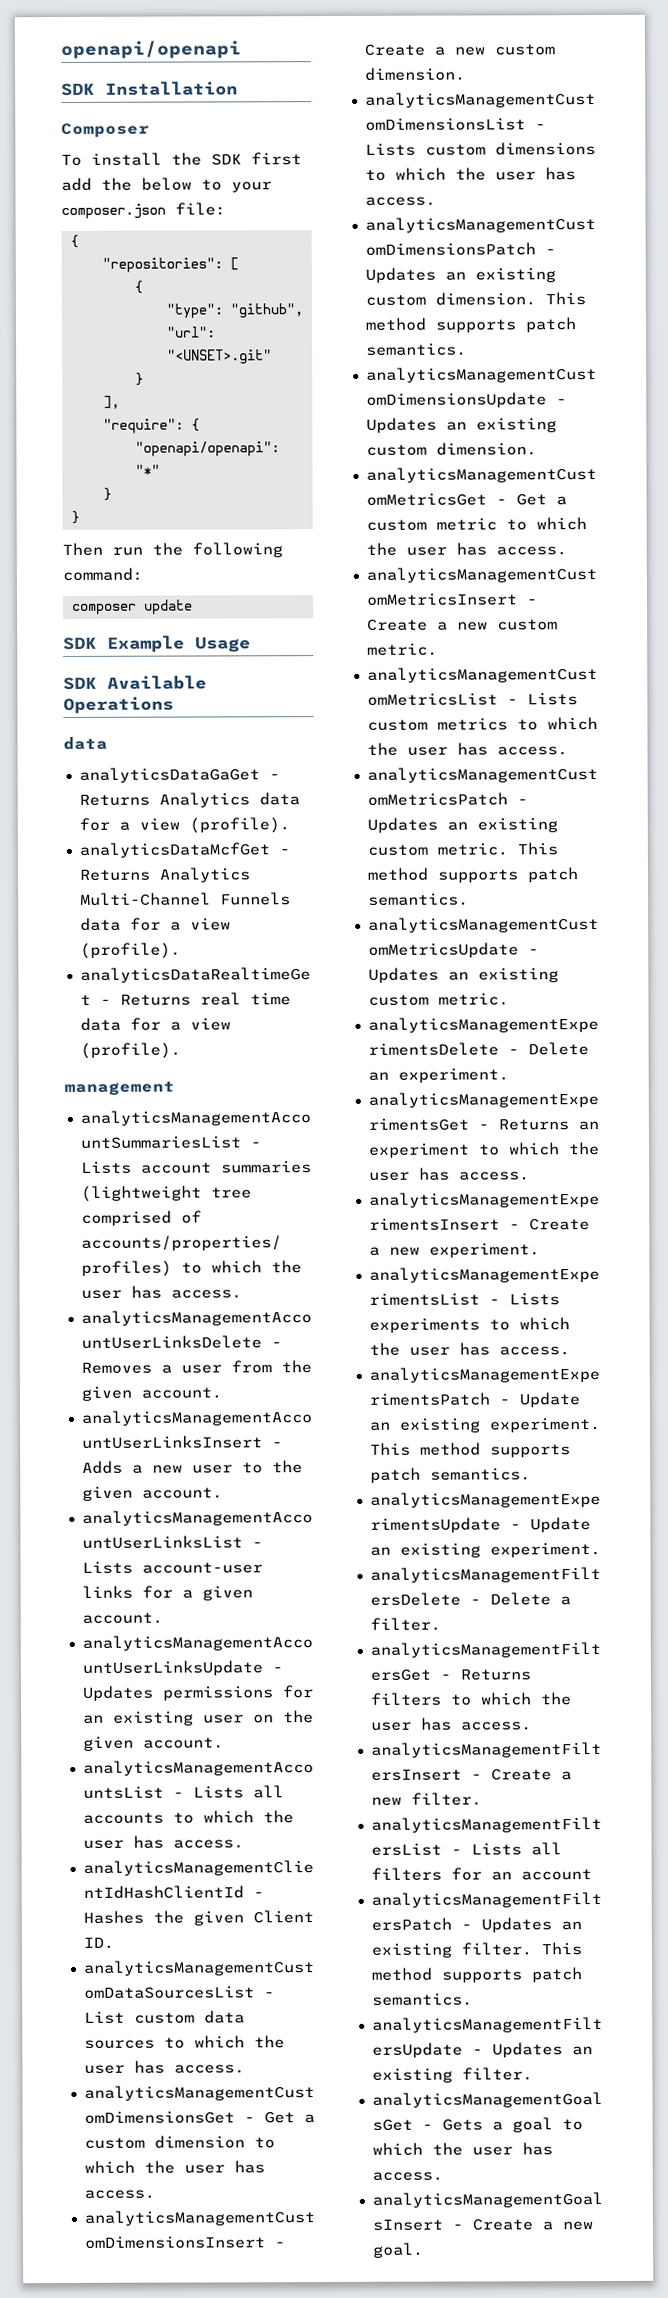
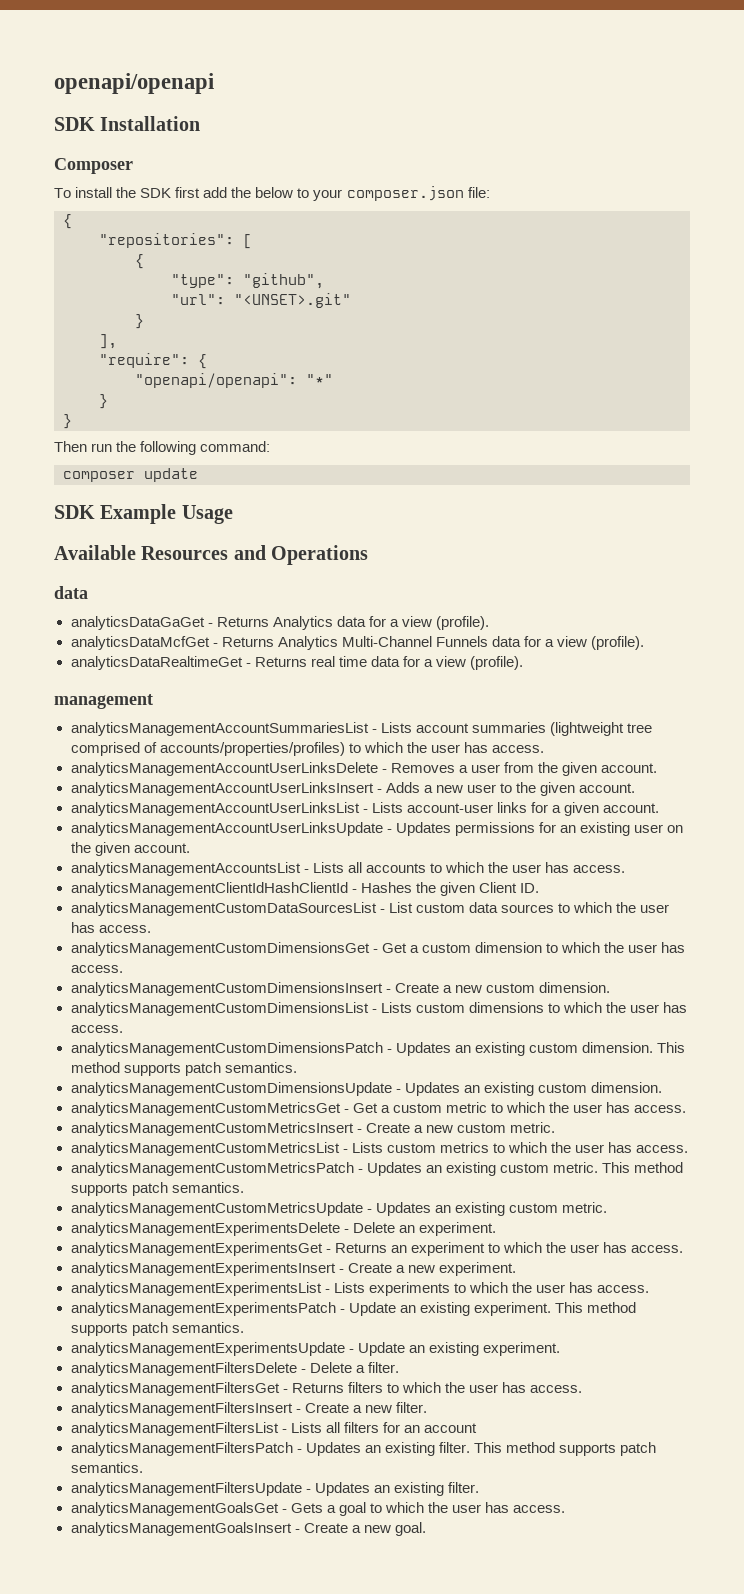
[63,675,207,690] SDK Available -> [54,545,266,560] Available Resources and

